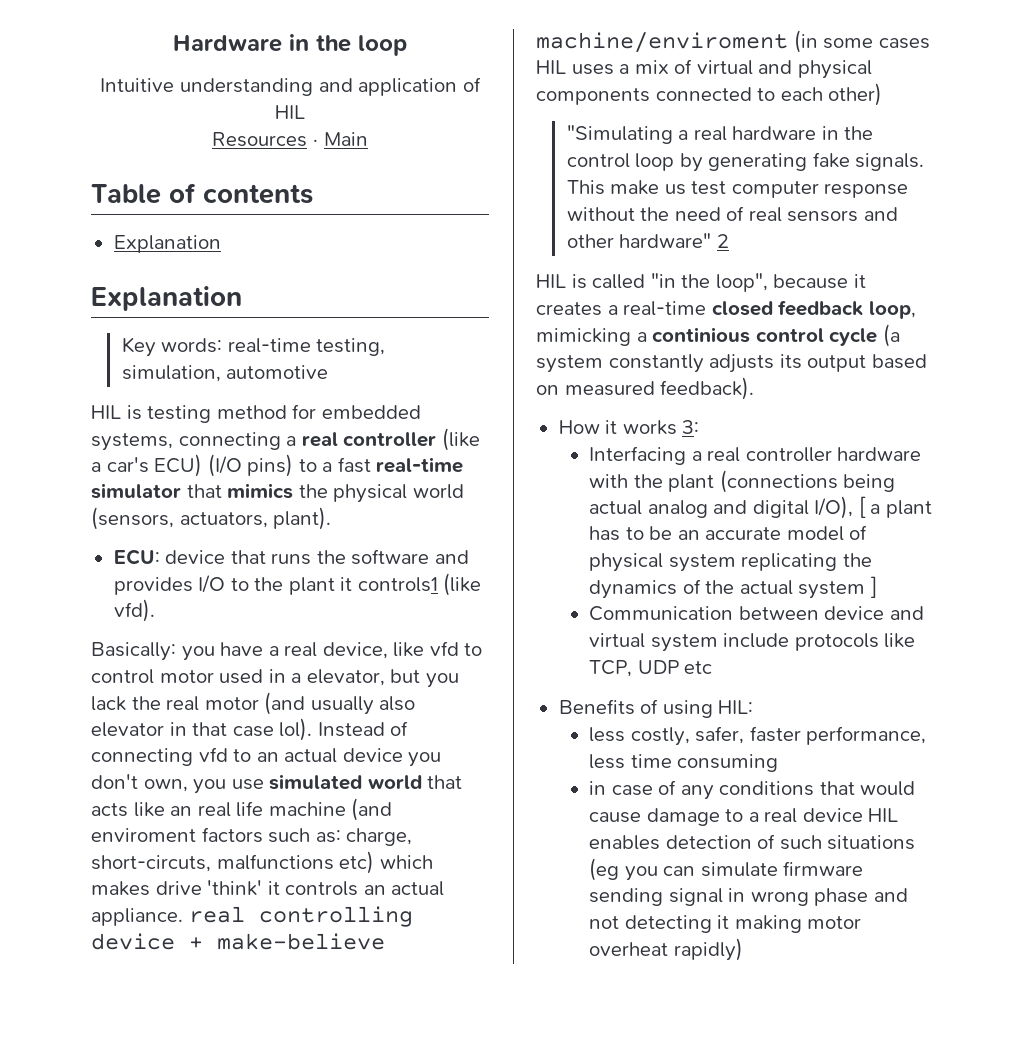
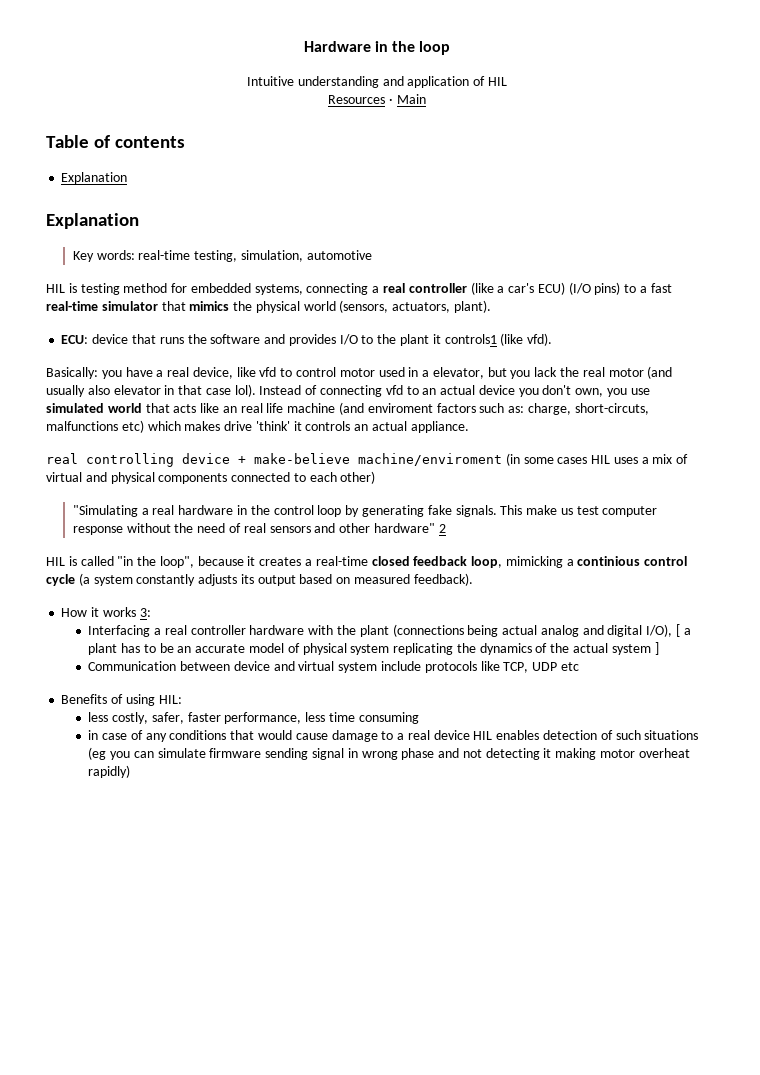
(183, 917) none -> (469, 427) //

